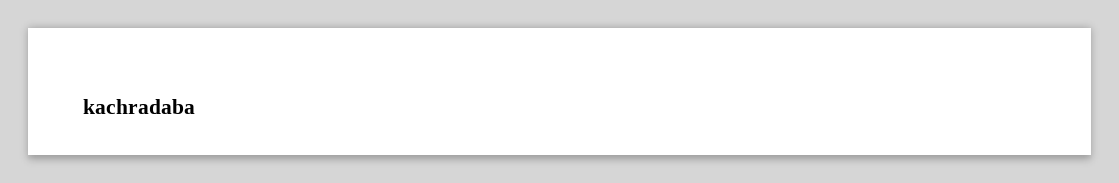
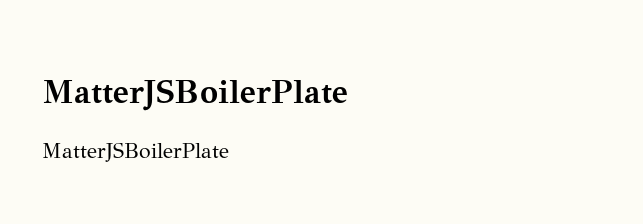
[83,99,195,114] kachradaba -> [42,79,348,111] [42,142,229,162] MatterJSBoilerPlate // MatterJSBoilerPlate

